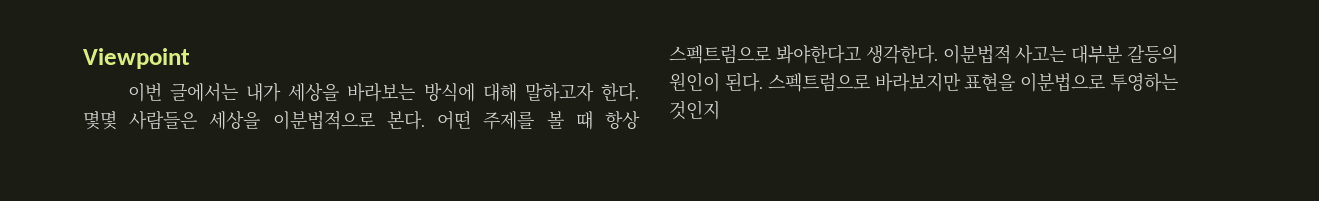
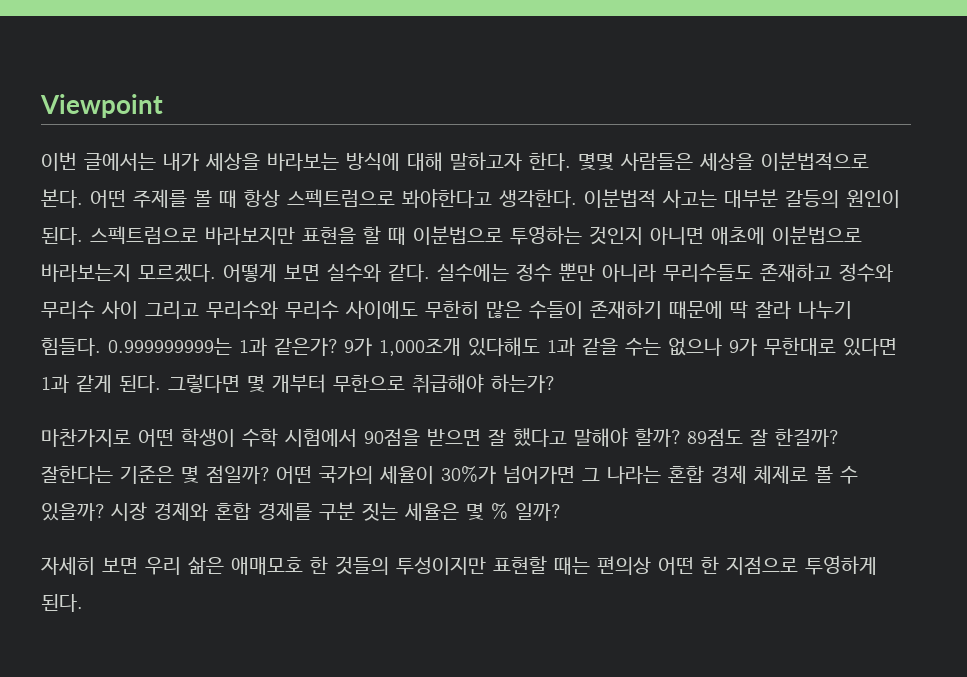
(1016, 82) none -> [363,226,406,245] 할 때
(720, 110) none -> [650,226,862,245] [41,263,893,282] [41,300,852,319] [41,337,897,356] [41,374,554,393] [41,428,838,447] [41,465,858,484] [41,502,560,521] [41,555,877,575] [41,594,83,612] 아니면 애초에 이분법으로 바라보는지 모르겠다. 어떻게 보면 실수와 같다. 실수에는 정수 뿐만 아니라 무리수들도 존재하고 정수와 무리수 사이 그리고 무리수와 무리수 사이에도 무한히 많은 수들이 존재하기 때문에 딱 잘라 나누기 힘들다. 0.999999999는 1과 같은가? 9가 1,000조개 있다해도 1과 같을 수는 없으나 9가 무한대로 있다면 1과 같게 된다. 그렇다면 몇 개부터 무한으로 취급해야 하는가? // 마찬가지로 어떤 학생이 수학 시험에서 90점을 받으면 잘 했다고 말해야 할까? 89점도 잘 한걸까? 잘한다는 기준은 몇 점일까? 어떤 국가의 세율이 30%가 넘어가면 그 나라는 혼합 경제 체제로 볼 수 있을까? 시장 경제와 혼합 경제를 구분 짓는 세율은 몇 % 일까? // 자세히 보면 우리 삶은 애매모호 한 것들의 투성이지만 표현할 때는 편의상 어떤 한 지점으로 투영하게 된다.

